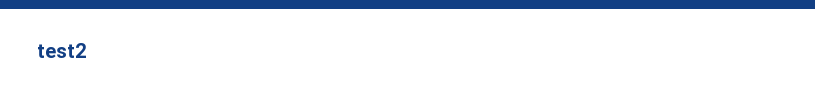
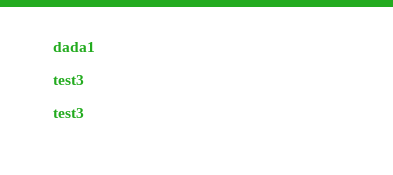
[37,43,86,58] test2 -> [53,42,95,52] [53,75,84,85] [53,108,84,118] dada1 // test3 // test3

